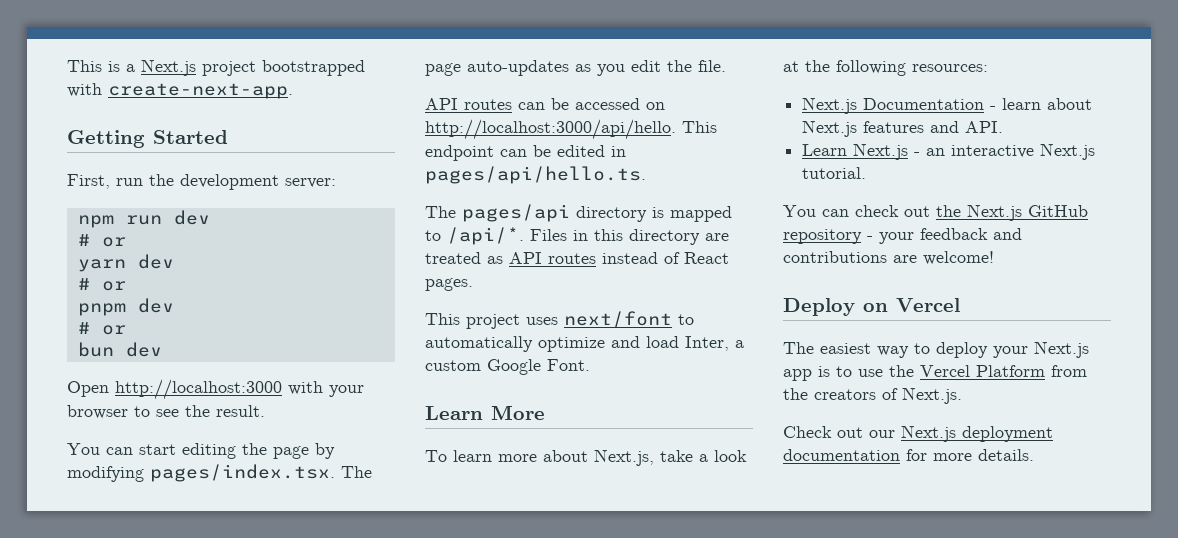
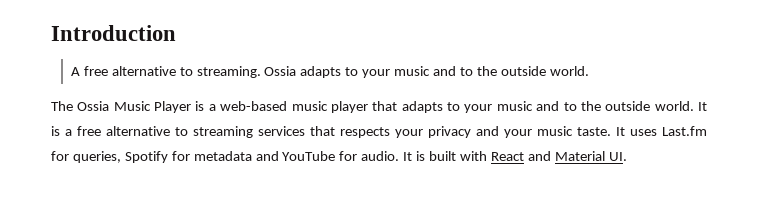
[67,59,365,76] [67,83,293,99] [67,130,228,148] [67,174,336,190] [77,210,210,228] [77,234,126,247] [77,254,174,272] [77,278,126,291] [77,298,174,316] [77,322,126,335] [77,342,162,357] [67,379,364,400] [67,405,265,419] [67,443,335,459] [67,464,372,482] [425,60,726,76] [425,98,665,110] [425,119,717,140] [425,145,626,161] [425,166,646,184] [425,204,732,222] [425,227,729,245] [425,252,729,264] [425,278,473,291] [425,311,694,329] [425,336,744,352] [425,359,590,375] [425,405,545,420] [425,449,747,466] [783,60,988,76] [802,97,1093,114] [802,120,1004,137] [802,143,1096,160] [802,167,867,179] [783,204,1088,221] [783,228,1022,244] [783,251,994,265] [783,298,960,316] [783,341,1089,358] [783,365,1087,381] [783,387,962,404] [783,425,1053,442] [783,449,1034,461] This is a Next.js project bootstrapped with create-next-app. // Getting Started // First, run the development server: // npm run dev // # or // yarn dev // # or // pnpm dev // # or // bun dev // Open http://localhost:3000 with your browser to see the result. // You can start editing the page by modifying pages/index.tsx. The page auto-updates as you edit the file. // API routes can be accessed on http://localhost:3000/api/hello. This endpoint can be edited in pages/api/hello.ts. // The pages/api directory is mapped to /api/*. Files in this directory are treated as API routes instead of React pages. // This project uses next/font to automatically optimize and load Inter, a custom Google Font. // Learn More // To learn more about Next.js, take a look at the following resources: // Next.js Documentation - learn about Next.js features and API. // Learn Next.js - an interactive Next.js tutorial. // You can check out the Next.js GitHub repository - your feedback and contributions are welcome! // Deploy on Vercel // The easiest way to deploy your Next.js app is to use the Vercel Platform from the creators of Next.js. // Check out our Next.js deployment documentation for more details. -> [51,25,176,41] [70,66,589,78] [51,101,707,113] [51,126,707,138] [51,151,627,163] Introduction // A free alternative to streaming. Ossia adapts to your music and to the outside world. // The Ossia Music Player is a web-based music player that adapts to your music and to the outside world. It is a free alternative to streaming services that respects your privacy and your music taste. It uses Last.fm for queries, Spotify for metadata and YouTube for audio. It is built with React and Material UI.

